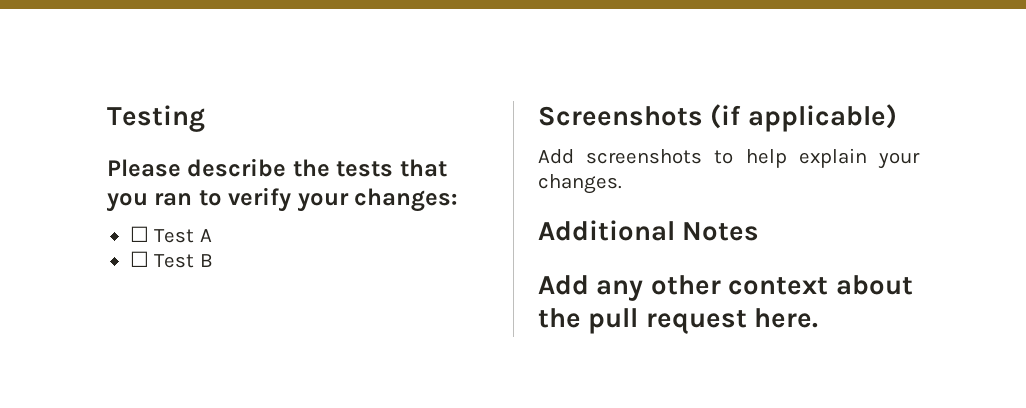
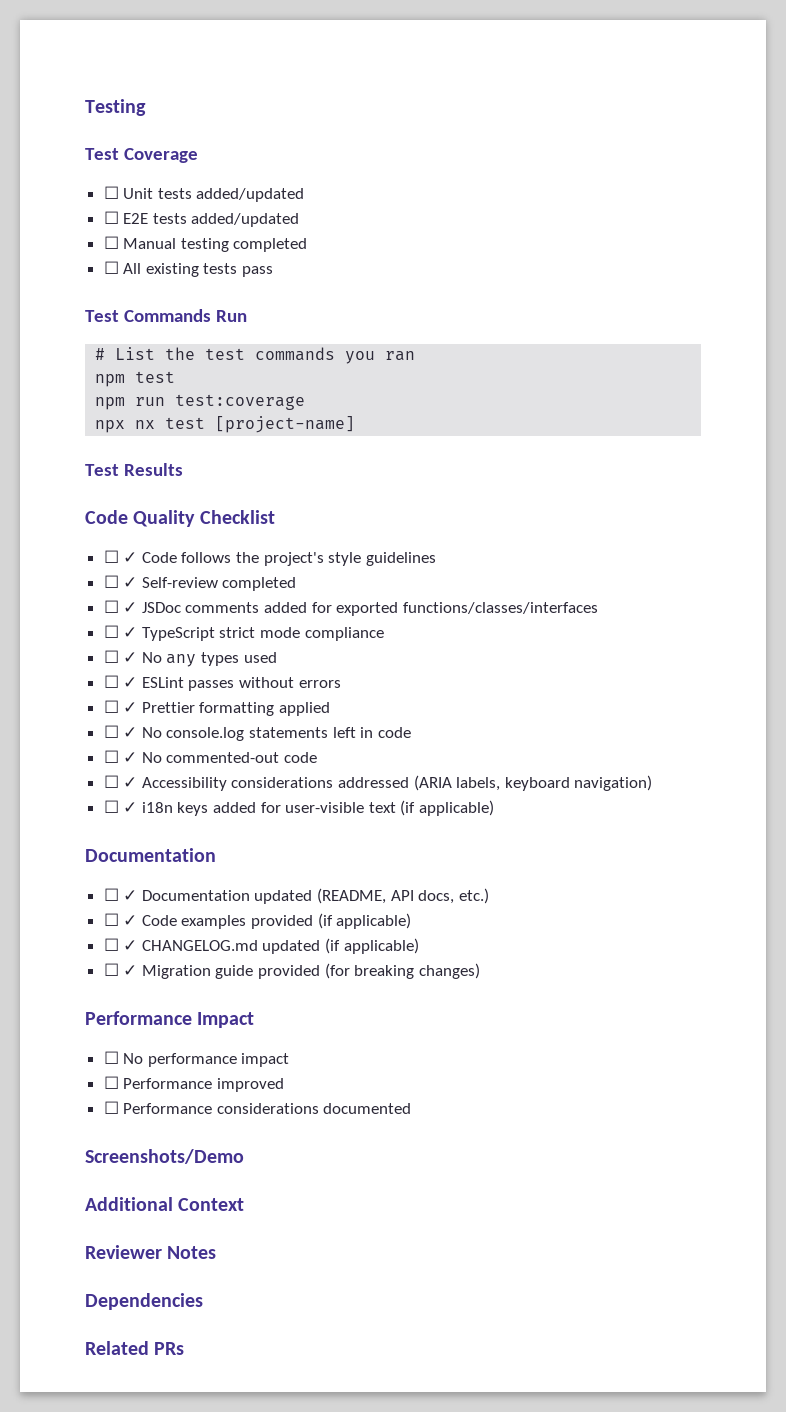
[107,158,447,177] [107,187,458,212] [129,226,212,243] [129,251,213,268] [538,104,897,132] [538,148,920,169] [538,174,622,194] Please describe the tests that you ran to verify your changes: // ☐ Test A // ☐ Test B // Screenshots (if applicable) // Add screenshots to help explain your changes. -> [85,148,198,163] [103,186,305,202] [103,211,300,227] [103,236,308,252] [103,261,274,277] [85,309,247,322] [95,347,416,364] [95,371,176,387] [95,394,306,410] [95,416,356,433] [85,463,183,476] [85,510,275,527] [103,550,436,566] [103,575,297,591] [103,600,598,616] [103,625,384,641] [103,650,277,667] [103,675,341,691] [103,700,331,716] [103,725,411,741] [103,750,318,763] [103,775,653,791] [103,800,495,816] [85,848,216,862] [103,888,489,904] [103,913,412,929] [103,938,419,954] [103,963,480,979] [85,1011,255,1028] [103,1051,290,1067] [103,1076,284,1092] [103,1101,412,1114] [85,1149,244,1164] Test Coverage // ☐ Unit tests added/updated // ☐ E2E tests added/updated // ☐ Manual testing completed // ☐ All existing tests pass // Test Commands Run // # List the test commands you ran // npm test // npm run test:coverage // npx nx test [project-name] // Test Results // Code Quality Checklist // ☐ ✓ Code follows the project's style guidelines // ☐ ✓ Self-review completed // ☐ ✓ JSDoc comments added for exported functions/classes/interfaces // ☐ ✓ TypeScript strict mode compliance // ☐ ✓ No any types used // ☐ ✓ ESLint passes without errors // ☐ ✓ Prettier formatting applied // ☐ ✓ No console.log statements left in code // ☐ ✓ No commented-out code // ☐ ✓ Accessibility considerations addressed (ARIA labels, keyboard navigation) // ☐ ✓ i18n keys added for user-visible text (if applicable) // Documentation // ☐ ✓ Documentation updated (README, API docs, etc.) // ☐ ✓ Code examples provided (if applicable) // ☐ ✓ CHANGELOG.md updated (if applicable) // ☐ ✓ Migration guide provided (for breaking changes) // Performance Impact // ☐ No performance impact // ☐ Performance improved // ☐ Performance considerations documented // Screenshots/Demo
(675, 230) none -> [178,1198,245,1211] [85,1245,162,1259] Context // Reviewer
[538,275,913,301] [538,308,819,334] Add any other context about the pull request here. -> [85,1293,203,1310] [85,1341,185,1355] Dependencies // Related PRs

